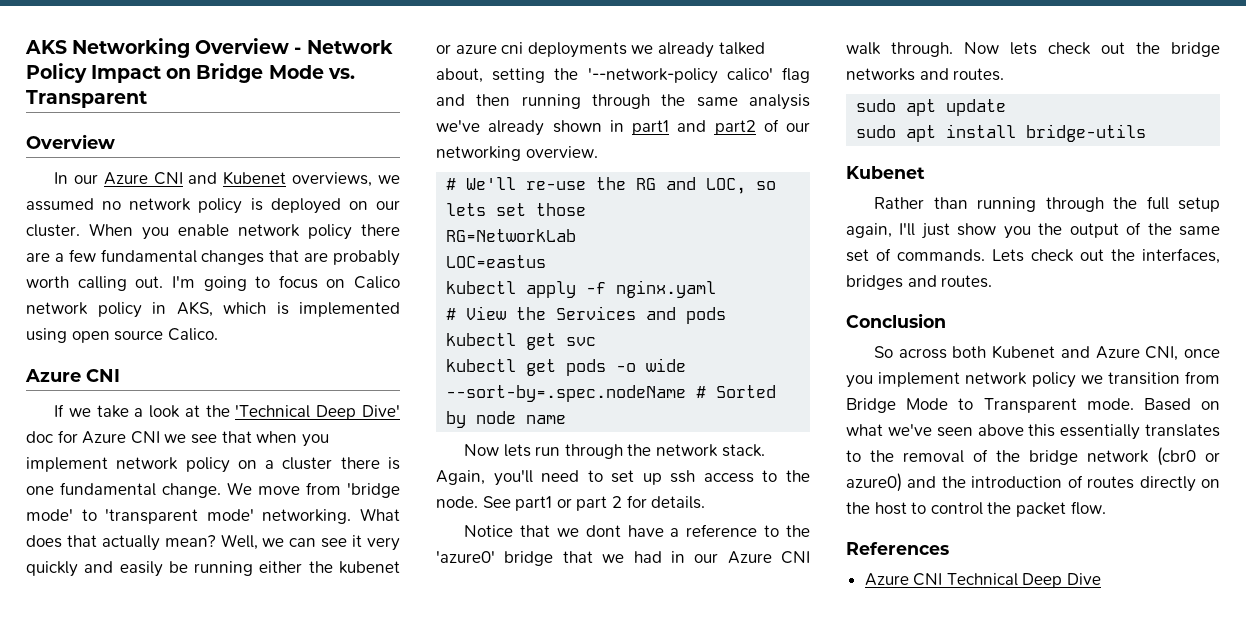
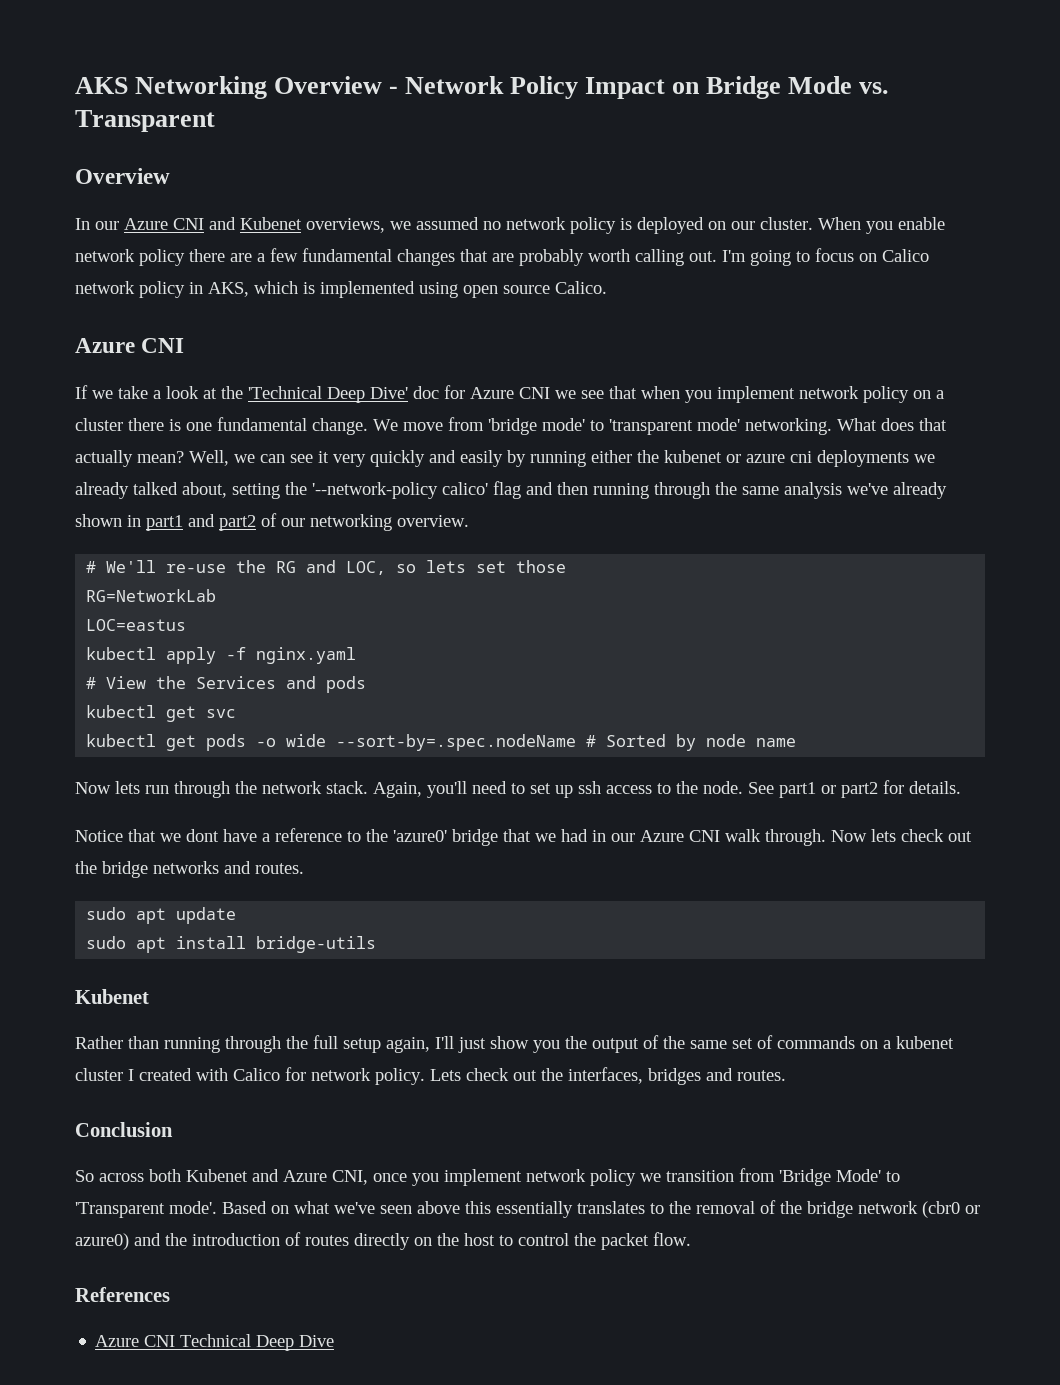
[168,561,188,573] be -> [507,450,526,467] by
[576,496,622,511] part 2 -> [841,782,878,798] part2
[897,249,985,262] commands. -> [777,1036,954,1049] [75,1067,425,1085] commands on a kubenet cluster I created with Calico for network policy.
[846,398,1134,413] Bridge Mode to Transparent mode. -> [779,1169,900,1186] [75,1201,217,1218] 'Bridge Mode' to 'Transparent mode'.

